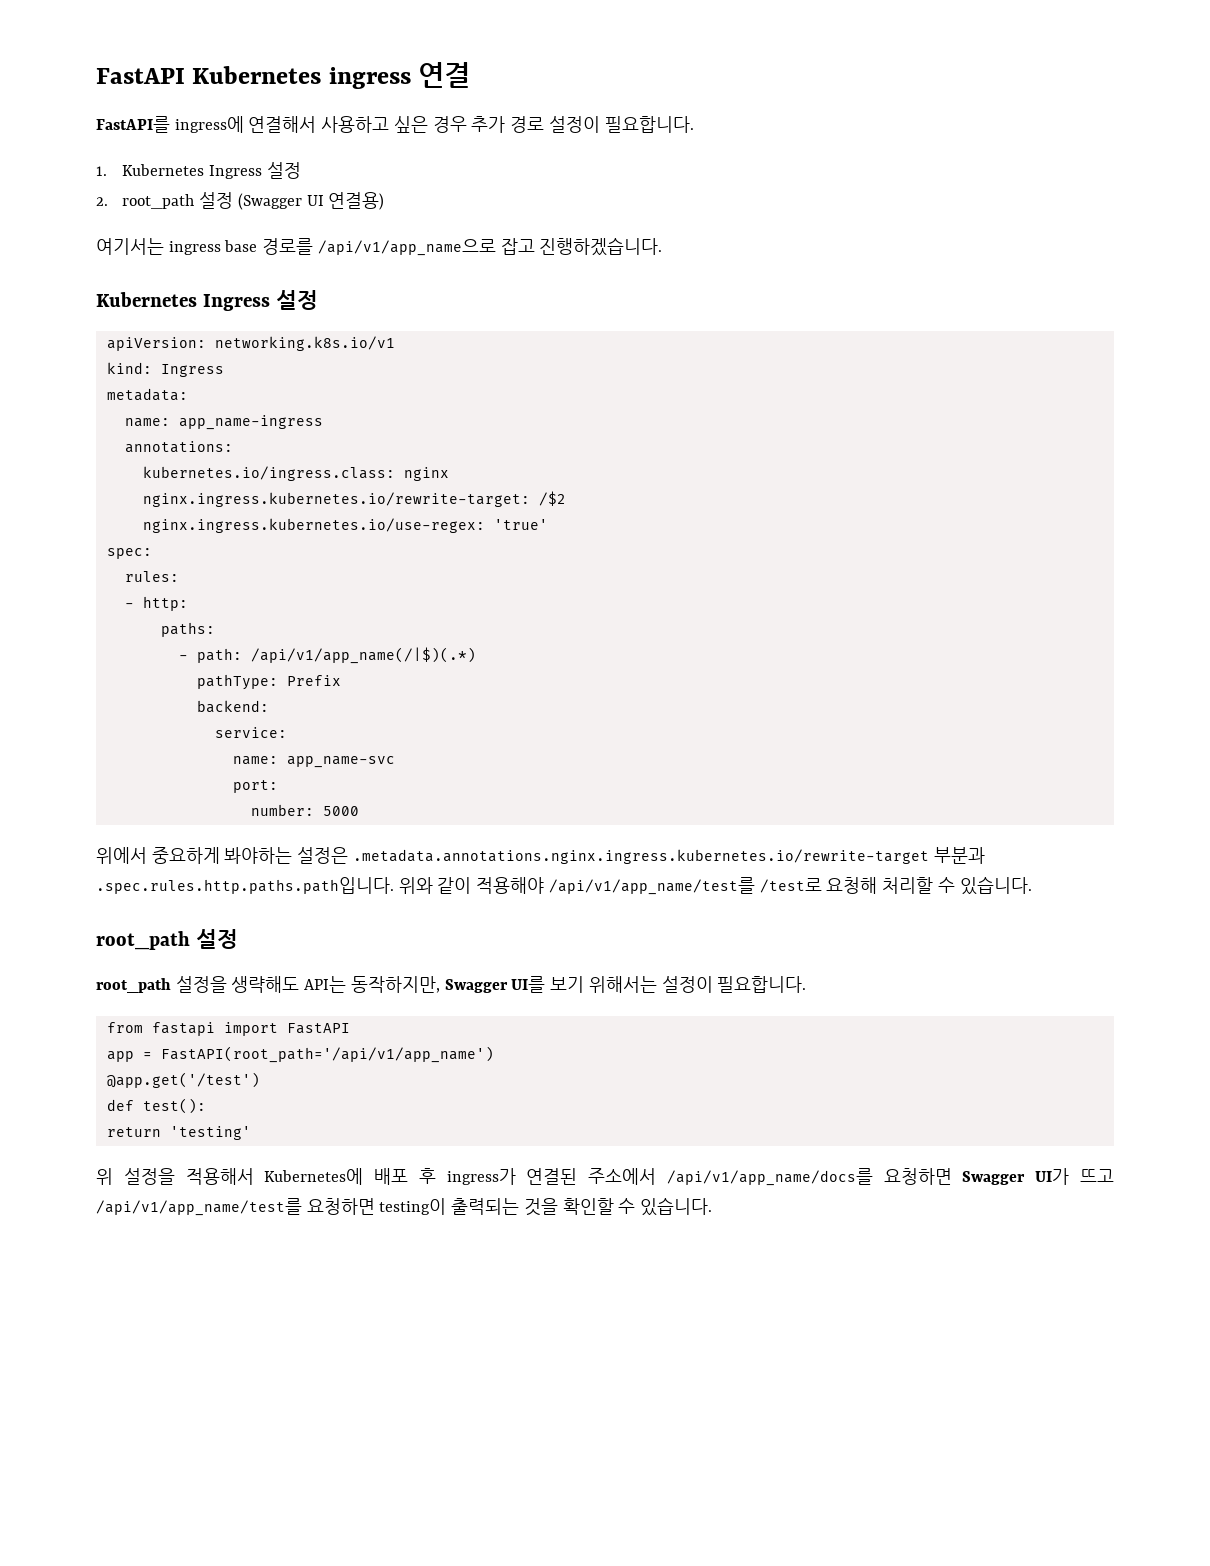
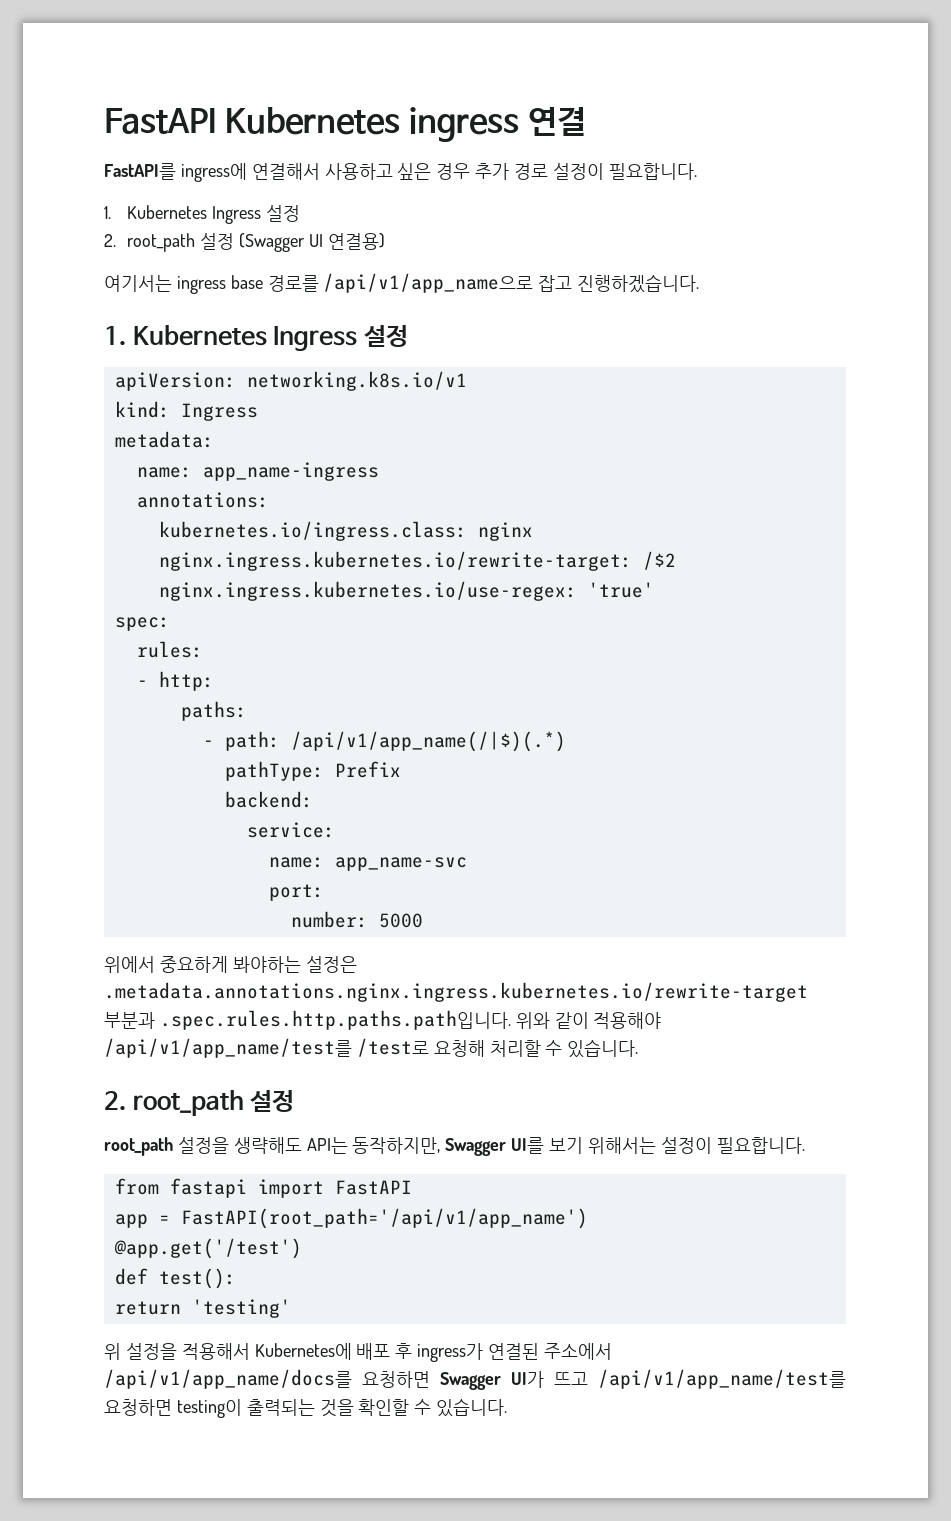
(663, 246) none -> [104,326,126,346] 1.
(1032, 885) none -> [104,1091,126,1111] 2.

